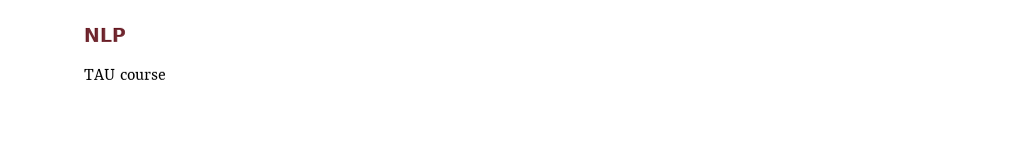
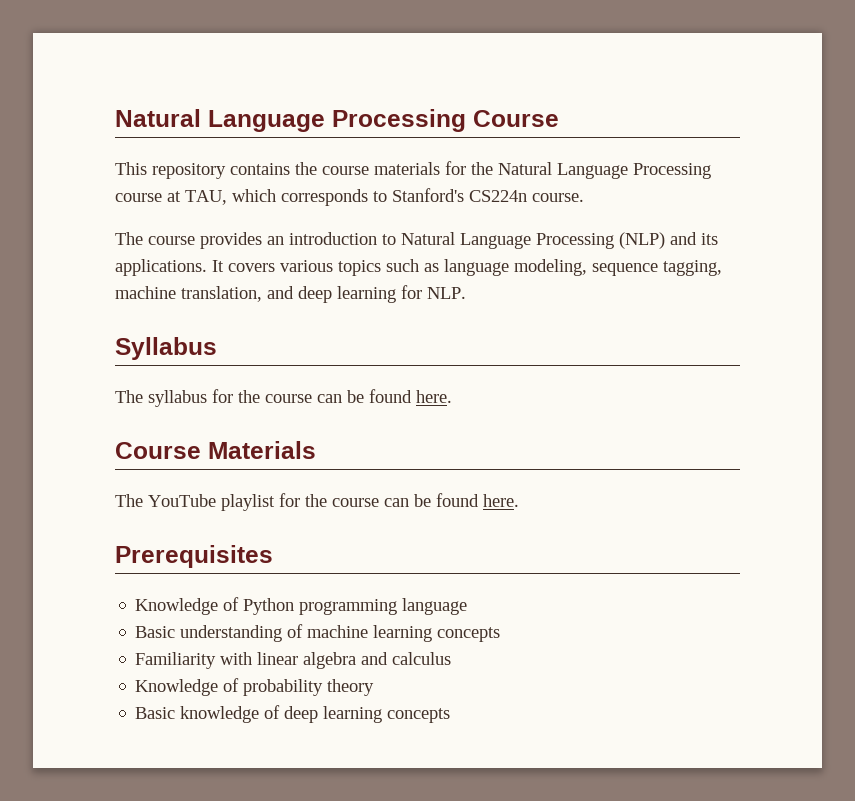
[83,27,126,42] [83,68,167,80] NLP // TAU course -> [115,109,559,132] [115,161,711,179] [115,188,584,206] [115,232,718,249] [115,259,722,276] [115,285,466,303] [115,337,217,360] [115,389,452,407] [115,441,316,459] [115,493,519,511] [115,545,273,568] [135,597,468,615] [135,624,501,642] [135,652,452,669] [135,678,375,696] [135,705,451,723] Natural Language Processing Course // This repository contains the course materials for the Natural Language Processing course at TAU, which corresponds to Stanford's CS224n course. // The course provides an introduction to Natural Language Processing (NLP) and its applications. It covers various topics such as language modeling, sequence tagging, machine translation, and deep learning for NLP. // Syllabus // The syllabus for the course can be found here. // Course Materials // The YouTube playlist for the course can be found here. // Prerequisites // Knowledge of Python programming language // Basic understanding of machine learning concepts // Familiarity with linear algebra and calculus // Knowledge of probability theory // Basic knowledge of deep learning concepts

